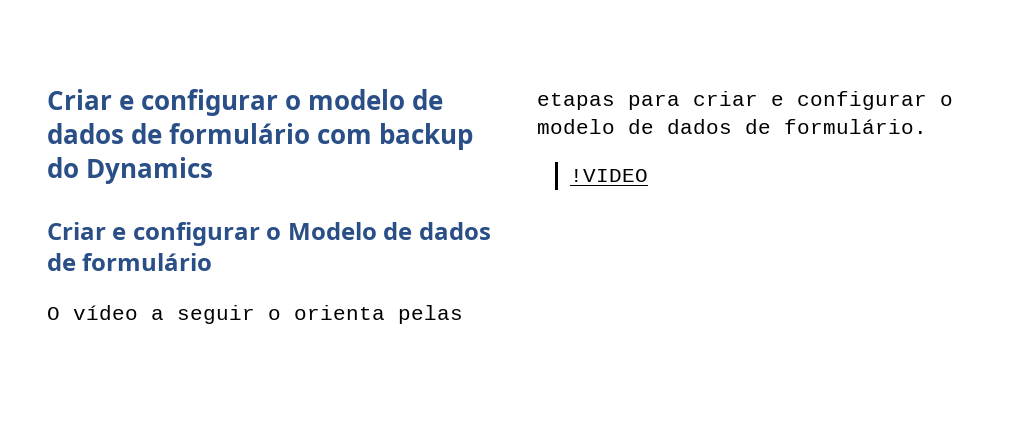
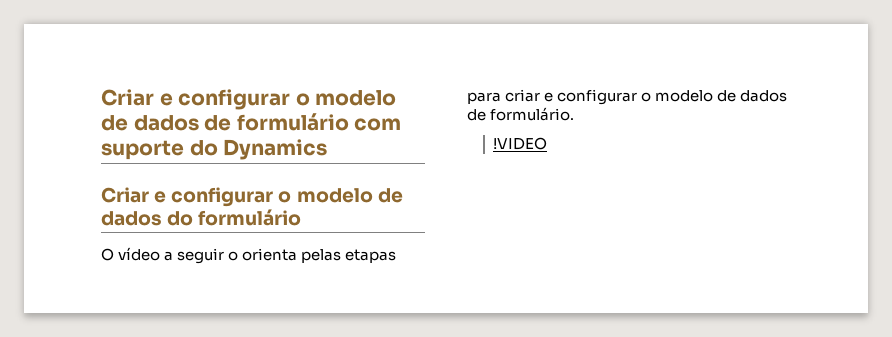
[379,123,474,150] backup -> [101,140,184,160] suporte
[287,222,491,240] [47,253,76,271] Modelo de dados de -> [296,188,403,203] [101,211,194,226] modelo de dados do

